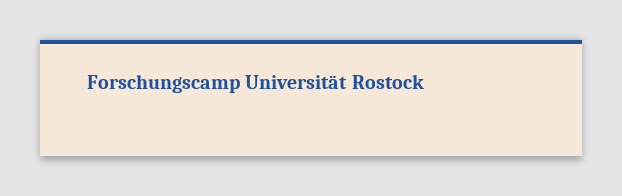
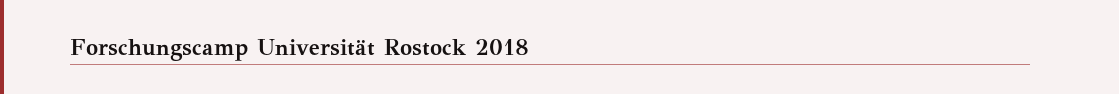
(424, 81) none -> [475,39,529,55] 2018

